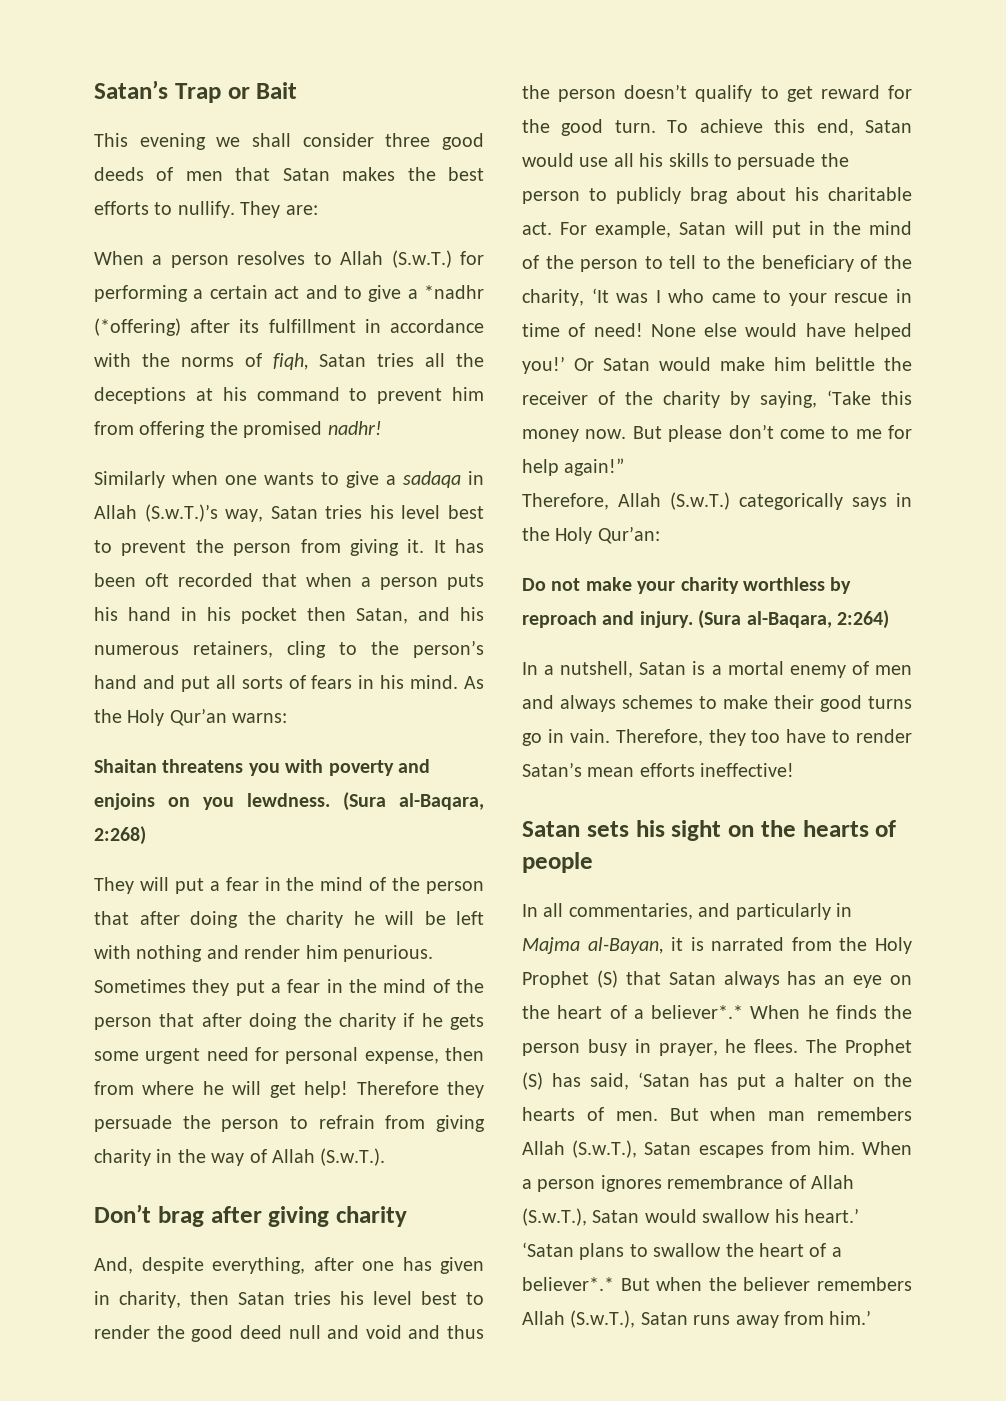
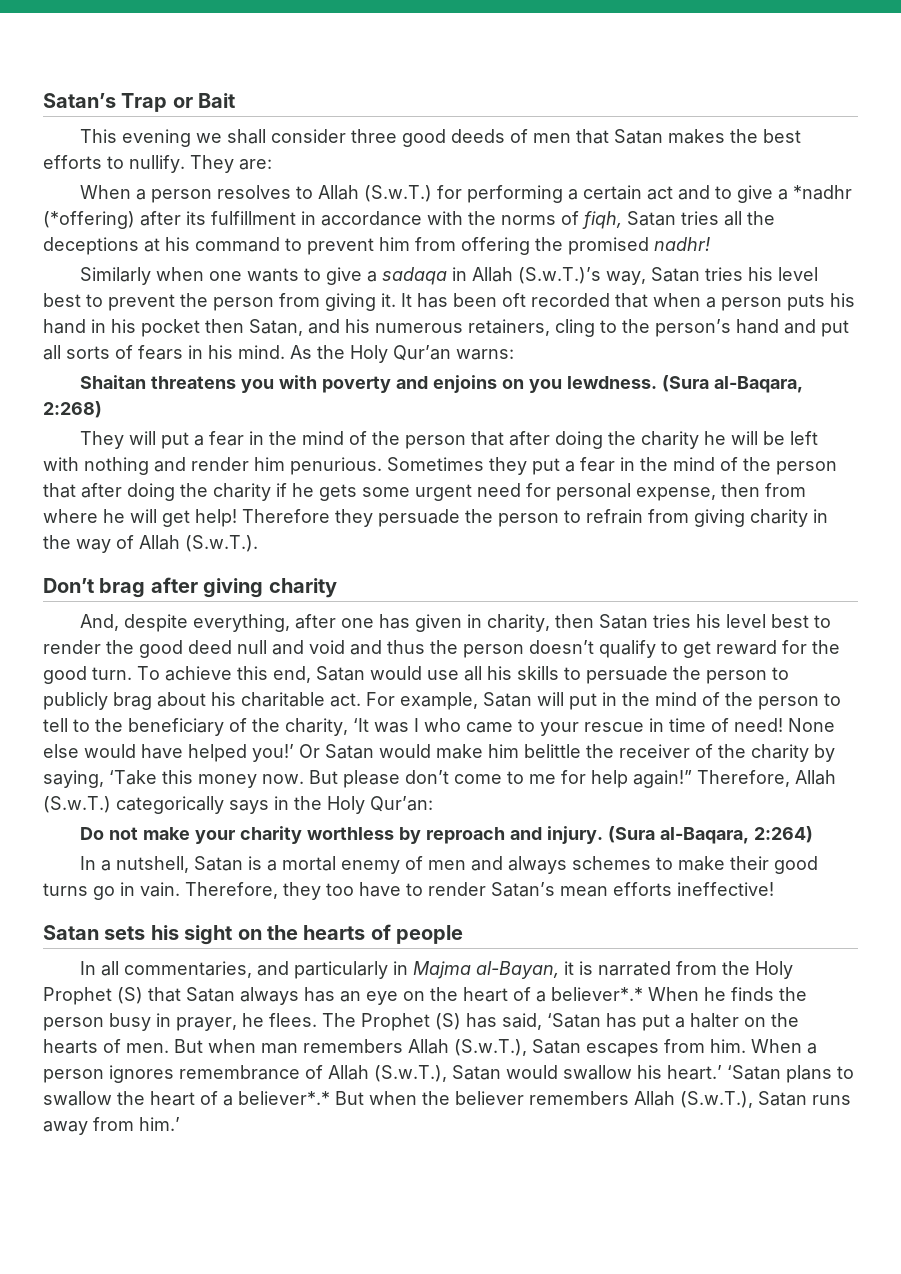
(625, 467) // -> (692, 779) none

